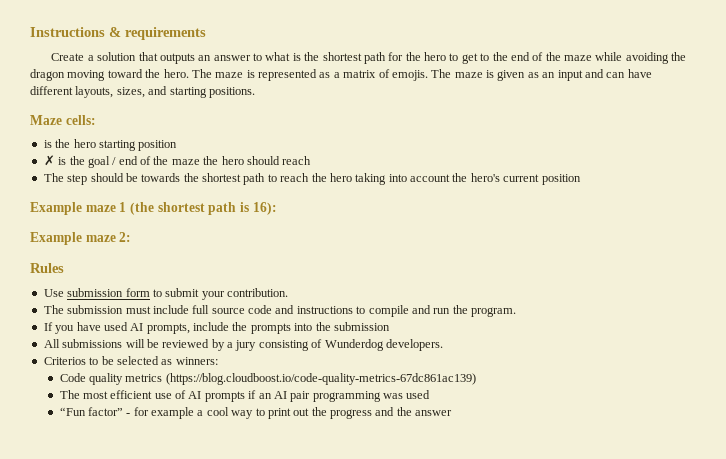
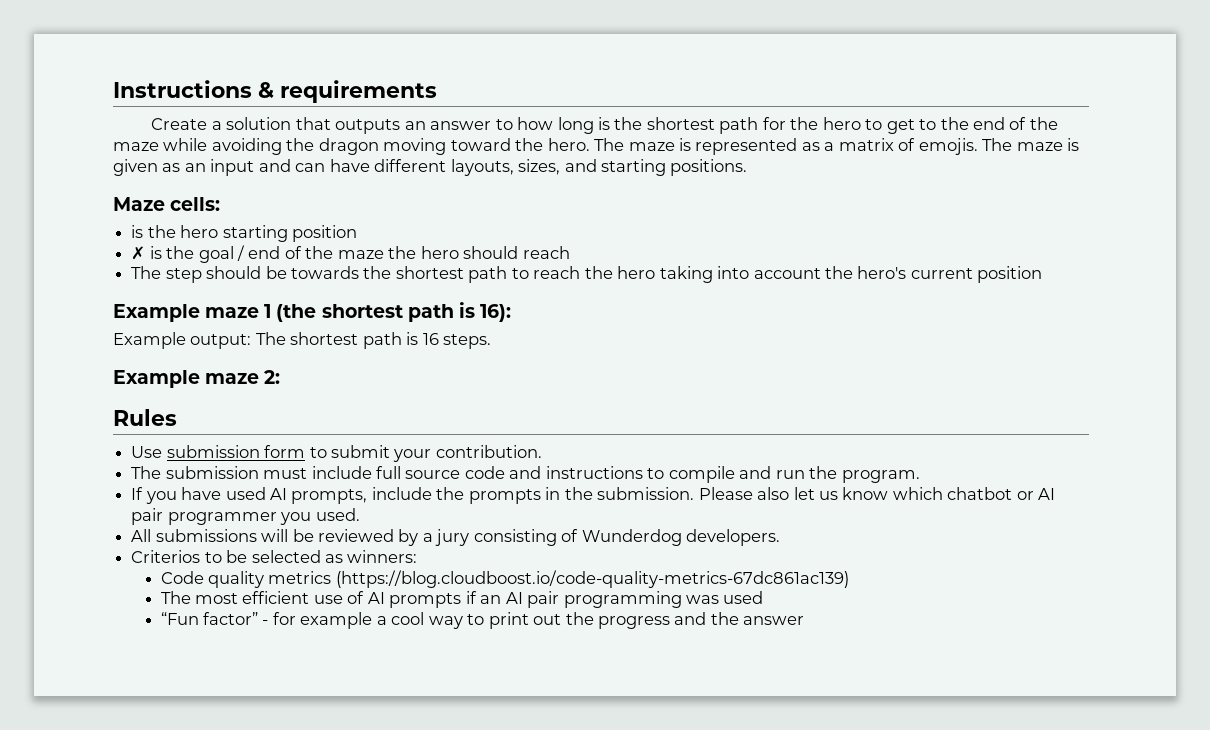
[265,52,291,61] what -> [517,117,594,134] how long
(277, 208) none -> [113,332,492,349] // Example output: The shortest path is 16 steps.
[294,322,390,331] into the submission -> [545,487,1056,500] [131,508,360,525] in the submission. Please also let us know which chatbot or AI pair programmer you used.

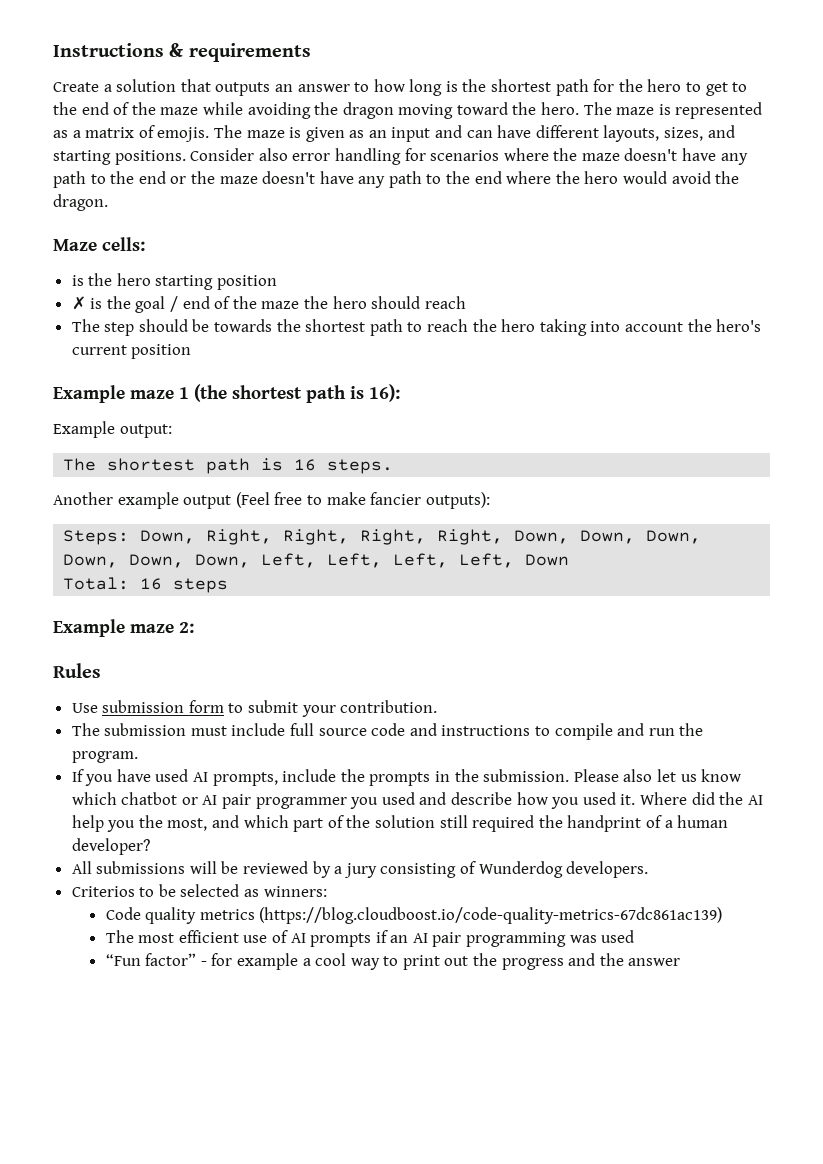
(748, 167) none -> [190,148,748,165] [53,171,740,188] [53,194,108,211] Consider also error handling for scenarios where the maze doesn't have any path to the end or the maze doesn't have any path to the end where the hero would avoid the dragon.
(252, 341) none -> (172, 431) //
(492, 341) none -> [53,492,490,509] [63,529,702,545] [63,553,570,568] [63,577,229,593] // Another example output (Feel free to make fancier outputs): // Steps: Down, Right, Right, Right, Right, Down, Down, Down, Down, Down, Down, Left, Left, Left, Left, Down // Total: 16 steps
[315,508,360,521] used. -> [381,792,763,809] [71,815,729,832] [71,838,150,855] used and describe how you used it. Where did the AI help you the most, and which part of the solution still required the handprint of a human developer?

